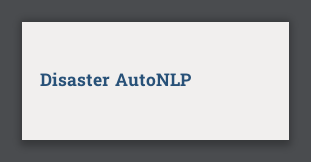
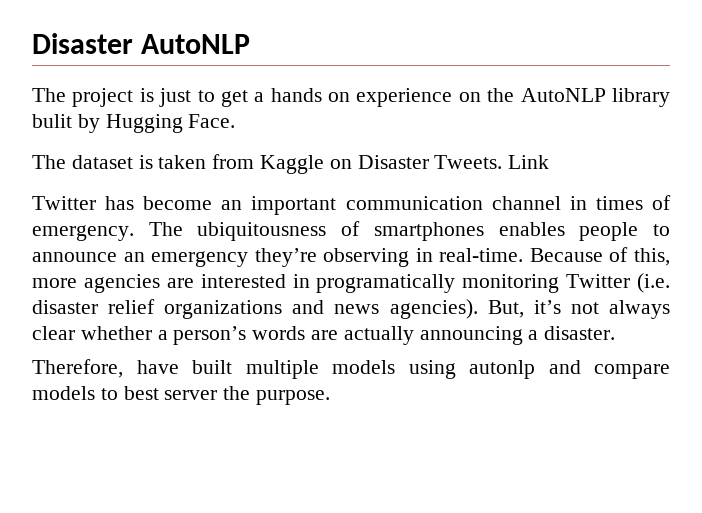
(191, 80) none -> [32,88,670,107] [32,114,236,133] [32,154,550,174] [32,195,671,215] [32,221,670,241] [32,247,670,267] [32,273,670,293] [32,299,670,319] [32,326,616,345] [32,359,670,379] [32,386,331,405] // The project is just to get a hands on experience on the AutoNLP library bulit by Hugging Face. // The dataset is taken from Kaggle on Disaster Tweets. Link // Twitter has become an important communication channel in times of emergency. The ubiquitousness of smartphones enables people to announce an emergency they’re observing in real-time. Because of this, more agencies are interested in programatically monitoring Twitter (i.e. disaster relief organizations and news agencies). But, it’s not always clear whether a person’s words are actually announcing a disaster. // Therefore, have built multiple models using autonlp and compare models to best server the purpose.

